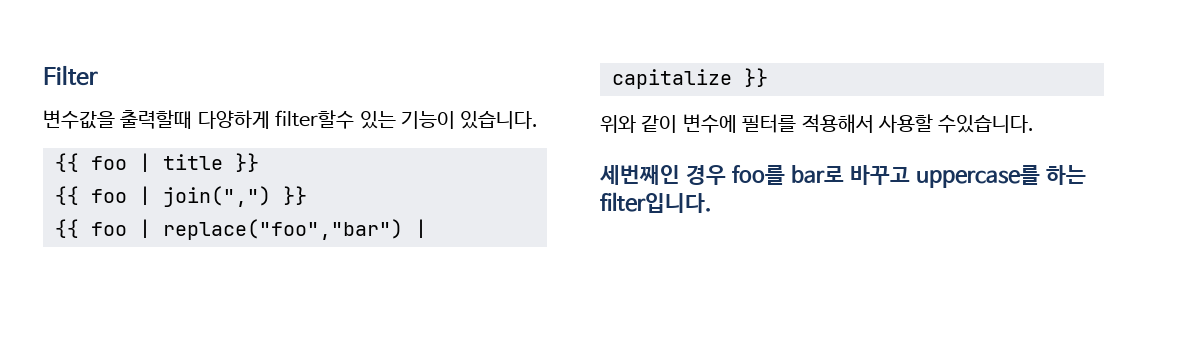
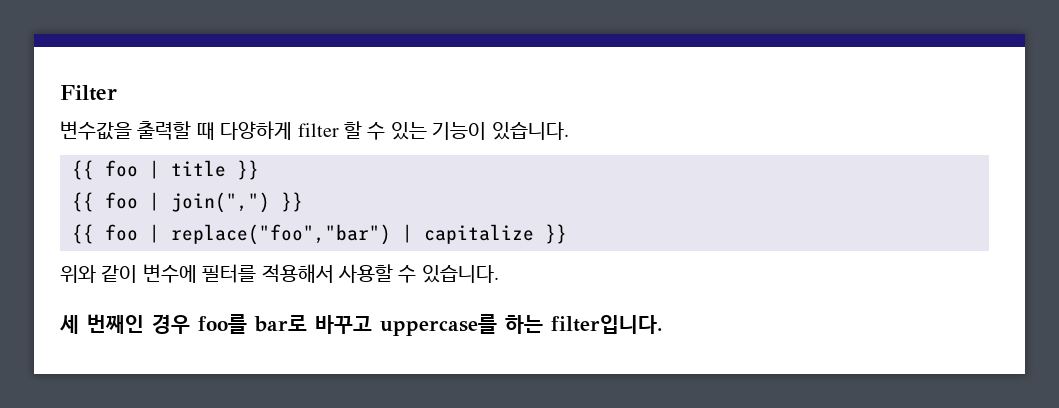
[120,110,355,129] 출력할때 다양하게 filter할수 -> [137,121,386,140] 출력할 때 다양하게 filter 할 수
[938,115,1035,133] [600,165,680,185] 수있습니다. // 세번째인 -> [398,265,499,283] [60,314,144,334] 수 있습니다. // 세 번째인

